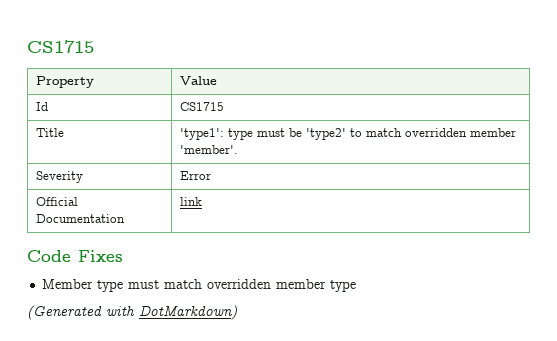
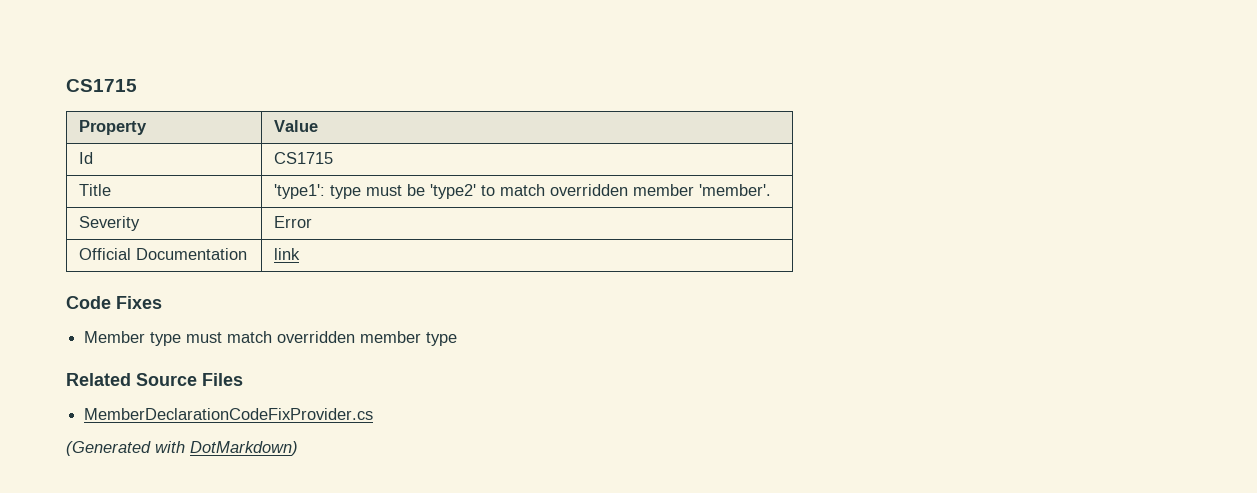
(357, 286) none -> [66,373,243,386] [84,408,374,420] // Related Source Files // MemberDeclarationCodeFixProvider.cs

